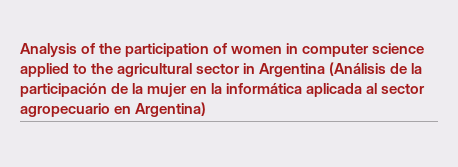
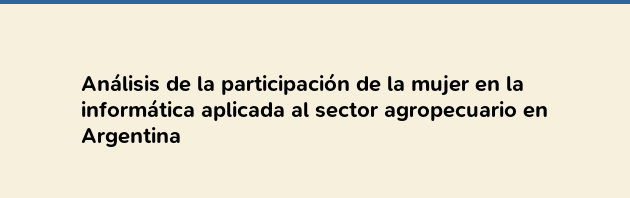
[20,43,425,57] [20,62,387,77] Analysis of the participation of women in computer science applied to the agricultural sector in Argentina (Análisis -> [81,73,160,92] Análisis
[135,102,207,117] Argentina) -> [81,127,181,147] Argentina

